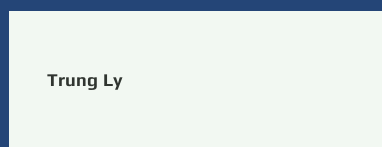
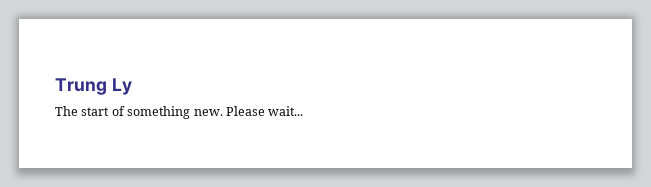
(123, 82) none -> [55,106,304,119] // The start of something new. Please wait...

